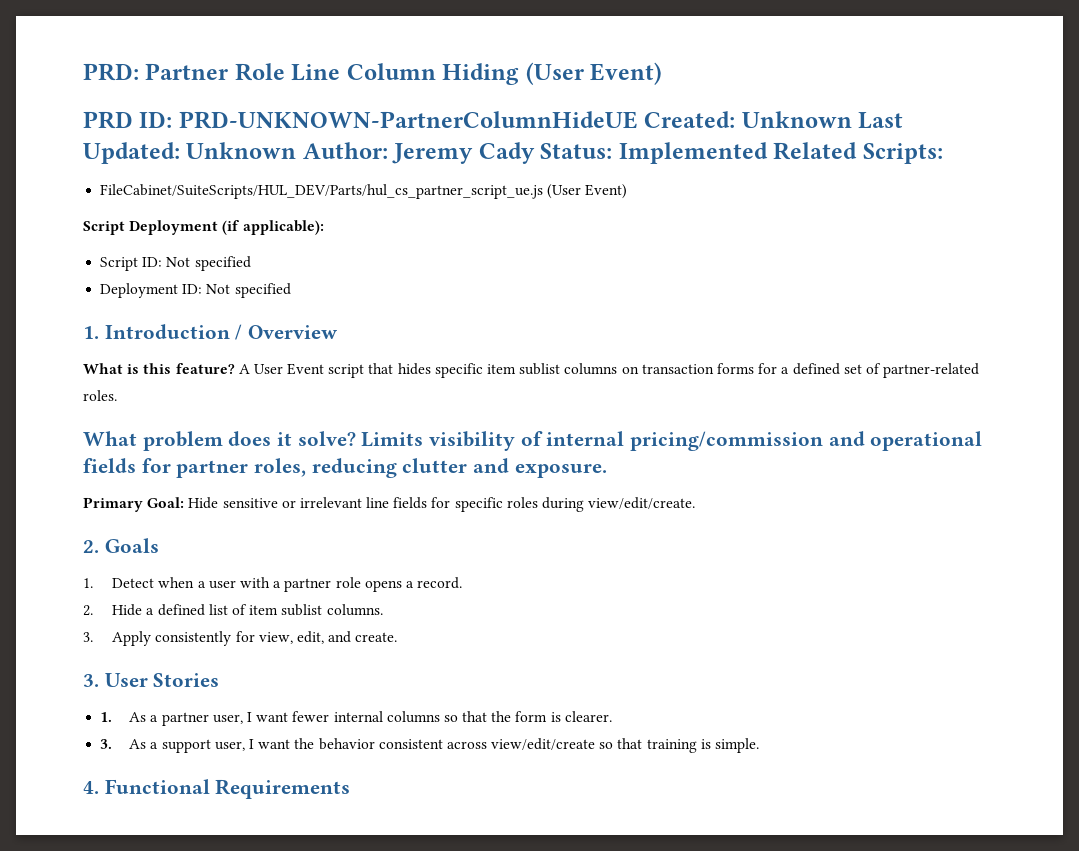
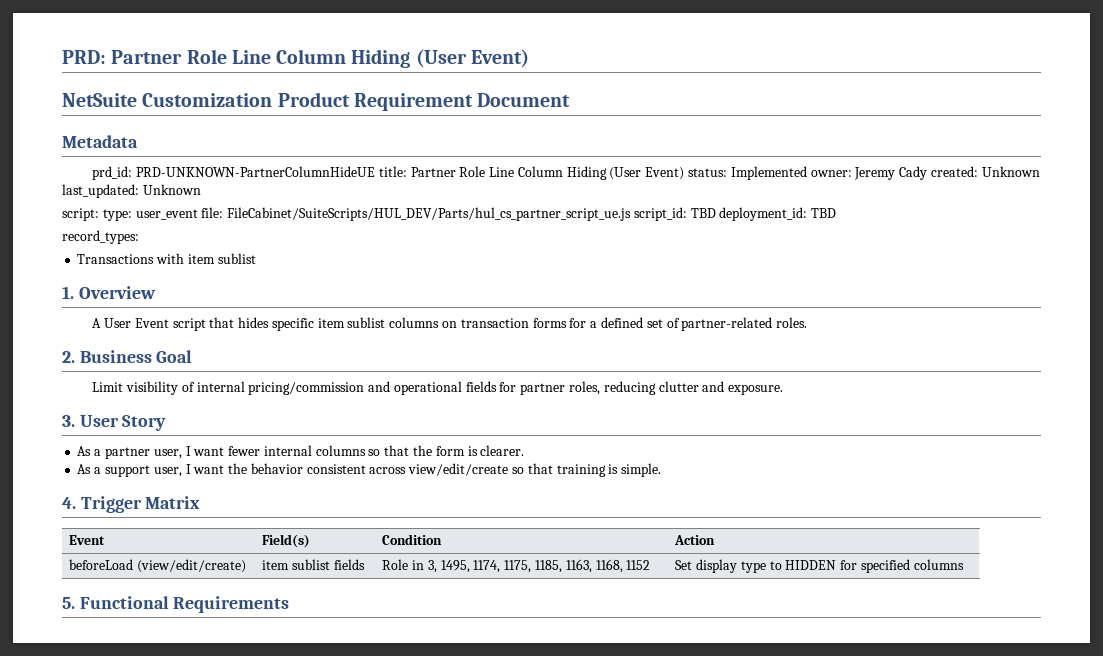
[83,111,904,129] [83,142,943,164] [100,184,628,199] [83,220,324,235] [100,256,251,271] [100,283,291,298] [83,324,243,340] PRD ID: PRD-UNKNOWN-PartnerColumnHideUE Created: Unknown Last Updated: Unknown Author: Jeremy Cady Status: Implemented Related Scripts: // FileCabinet/SuiteScripts/HUL_DEV/Parts/hul_cs_partner_script_ue.js (User Event) // Script Deployment (if applicable): // Script ID: Not specified // Deployment ID: Not specified // 1. Introduction / -> [62,92,571,111] [62,135,138,148] [92,166,1040,180] [62,184,201,198] [62,207,837,221] [62,230,139,244] [77,253,256,264] [62,286,74,299] NetSuite Customization Product Requirement Document // Metadata // prd_id: PRD-UNKNOWN-PartnerColumnHideUE title: Partner Role Line Column Hiding (User Event) status: Implemented owner: Jeremy Cady created: Unknown last_updated: Unknown // script: type: user_event file: FileCabinet/SuiteScripts/HUL_DEV/Parts/hul_cs_partner_script_ue.js script_id: TBD deployment_id: TBD // record_types: // Transactions with item sublist // 1.
[83,363,235,374] What is this feature? -> (156, 292) none
[83,431,424,451] What problem does it solve? Limits -> [62,350,193,363] [92,382,124,392] 2. Business Goal // Limit
[83,497,696,512] [83,538,159,553] [83,577,463,592] [83,604,383,616] [83,631,398,646] // Primary Goal: Hide sensitive or irrelevant line fields for specific roles during view/edit/create. // 2. Goals // 1. Detect when a user with a partner role opens a record. // 2. Hide a defined list of item sublist columns. // 3. Apply consistently for view, edit, and create. -> (784, 389) none
[153,673,220,687] [100,712,113,722] Stories // 1. -> [122,415,167,431] Story //
[100,739,113,749] 3. -> (525, 450) none
(99, 787) none -> [80,496,201,513] [69,535,106,545] [262,534,311,548] [382,534,443,545] [674,535,716,545] [69,559,247,573] [262,559,365,570] [382,559,651,573] [675,559,964,573] [62,597,75,609] Trigger Matrix // Event | Field(s) | Condition | Action // beforeLoad (view/edit/create) | item sublist fields | Role in 3, 1495, 1174, 1175, 1185, 1163, 1168, 1152 | Set display type to HIDDEN for specified columns // 5.

